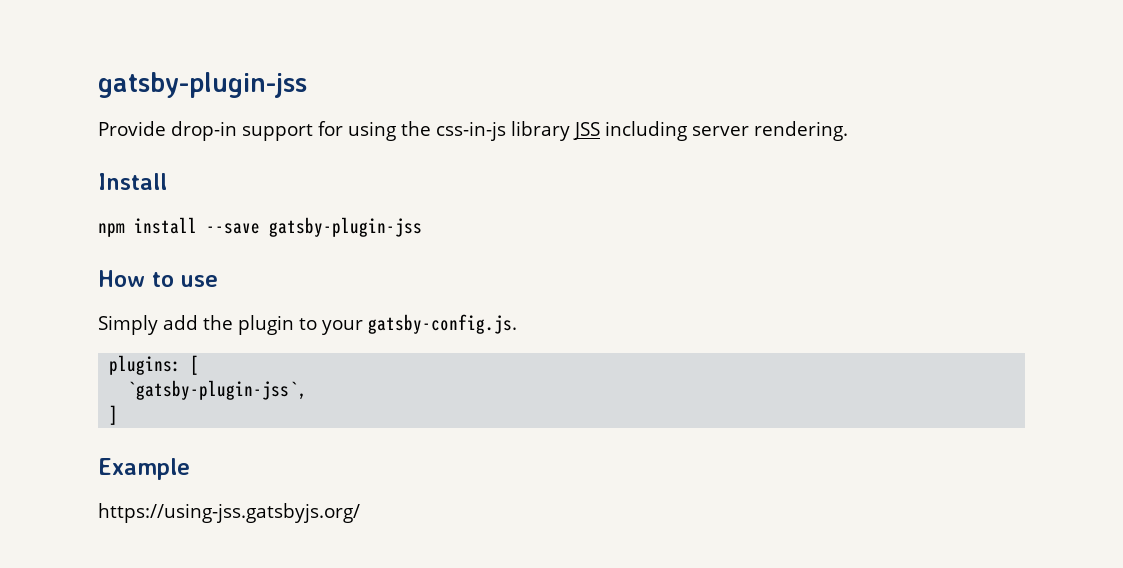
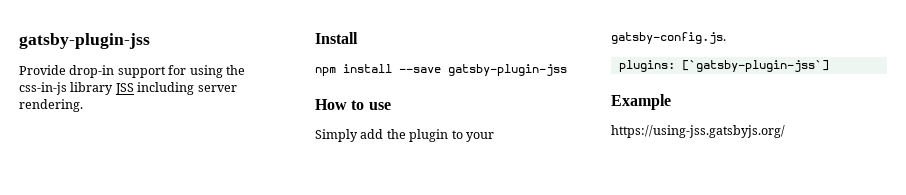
[190,355,200,375] [127,380,308,400] [109,405,119,425] [ // `gatsby-plugin-jss`, // ] -> [681,60,829,72] [`gatsby-plugin-jss`]

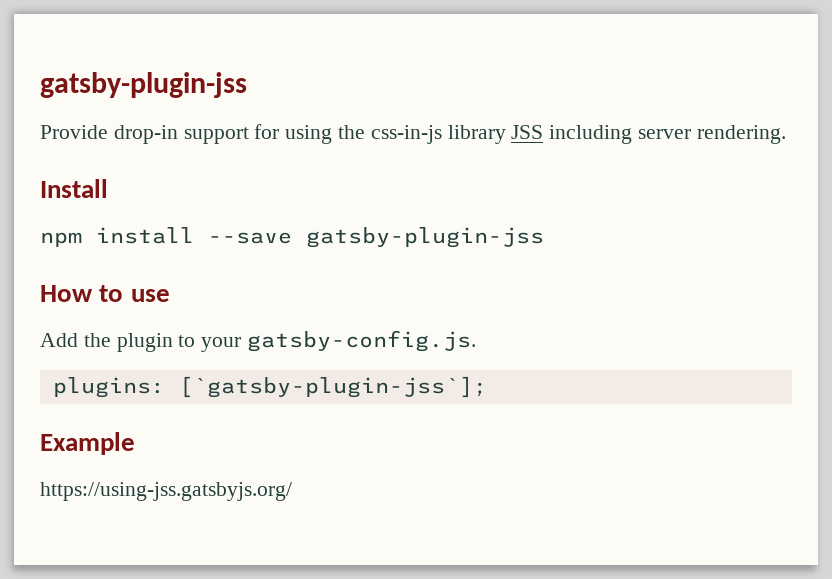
[315,129,384,142] Simply add -> [40,333,78,347] Add
[681,60,829,72] [`gatsby-plugin-jss`] -> [178,376,487,398] [`gatsby-plugin-jss`];

